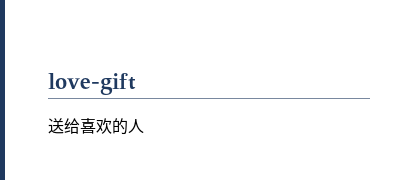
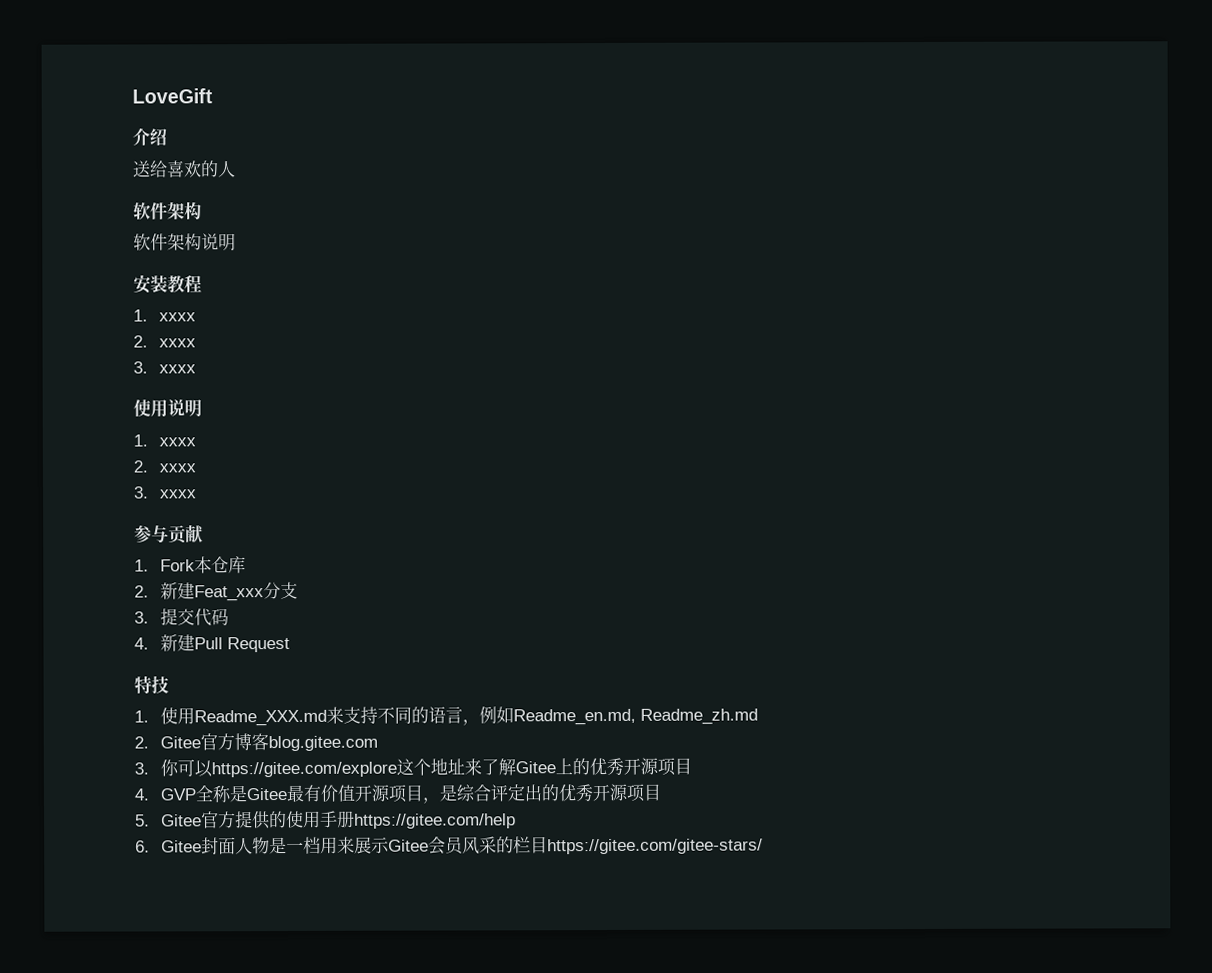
[48,73,136,95] love-gift -> [132,88,213,104] [132,128,167,146] LoveGift // 介绍
(144, 126) none -> [133,201,202,220] [133,233,236,252] [133,274,202,294] [133,309,197,322] [133,335,197,348] [133,361,197,374] [133,399,202,418] [133,434,197,447] [133,460,197,473] [133,486,198,499] [134,524,204,545] [134,556,247,574] [134,581,299,602] [134,608,230,627] [134,634,291,653] [134,675,169,694] [134,706,759,727] [134,733,379,752] [134,757,693,778] [134,783,662,804] [135,810,517,830] [135,836,764,855] // 软件架构 // 软件架构说明 // 安装教程 // 1. xxxx // 2. xxxx // 3. xxxx // 使用说明 // 1. xxxx // 2. xxxx // 3. xxxx // 参与贡献 // 1. Fork本仓库 // 2.新建Feat_xxx分支 // 3.提交代码 // 4.新建Pull Request // 特技 // 1.使用Readme_XXX.md来支持不同的语言，例如Readme_en.md, Readme_zh.md // 2. Gitee官方博客blog.gitee.com // 3.你可以https://gitee.com/explore这个地址来了解Gitee上的优秀开源项目 // 4. GVP全称是Gitee最有价值开源项目，是综合评定出的优秀开源项目 // 5. Gitee官方提供的使用手册https://gitee.com/help // 6. Gitee封面人物是一档用来展示Gitee会员风采的栏目https://gitee.com/gitee-stars/

